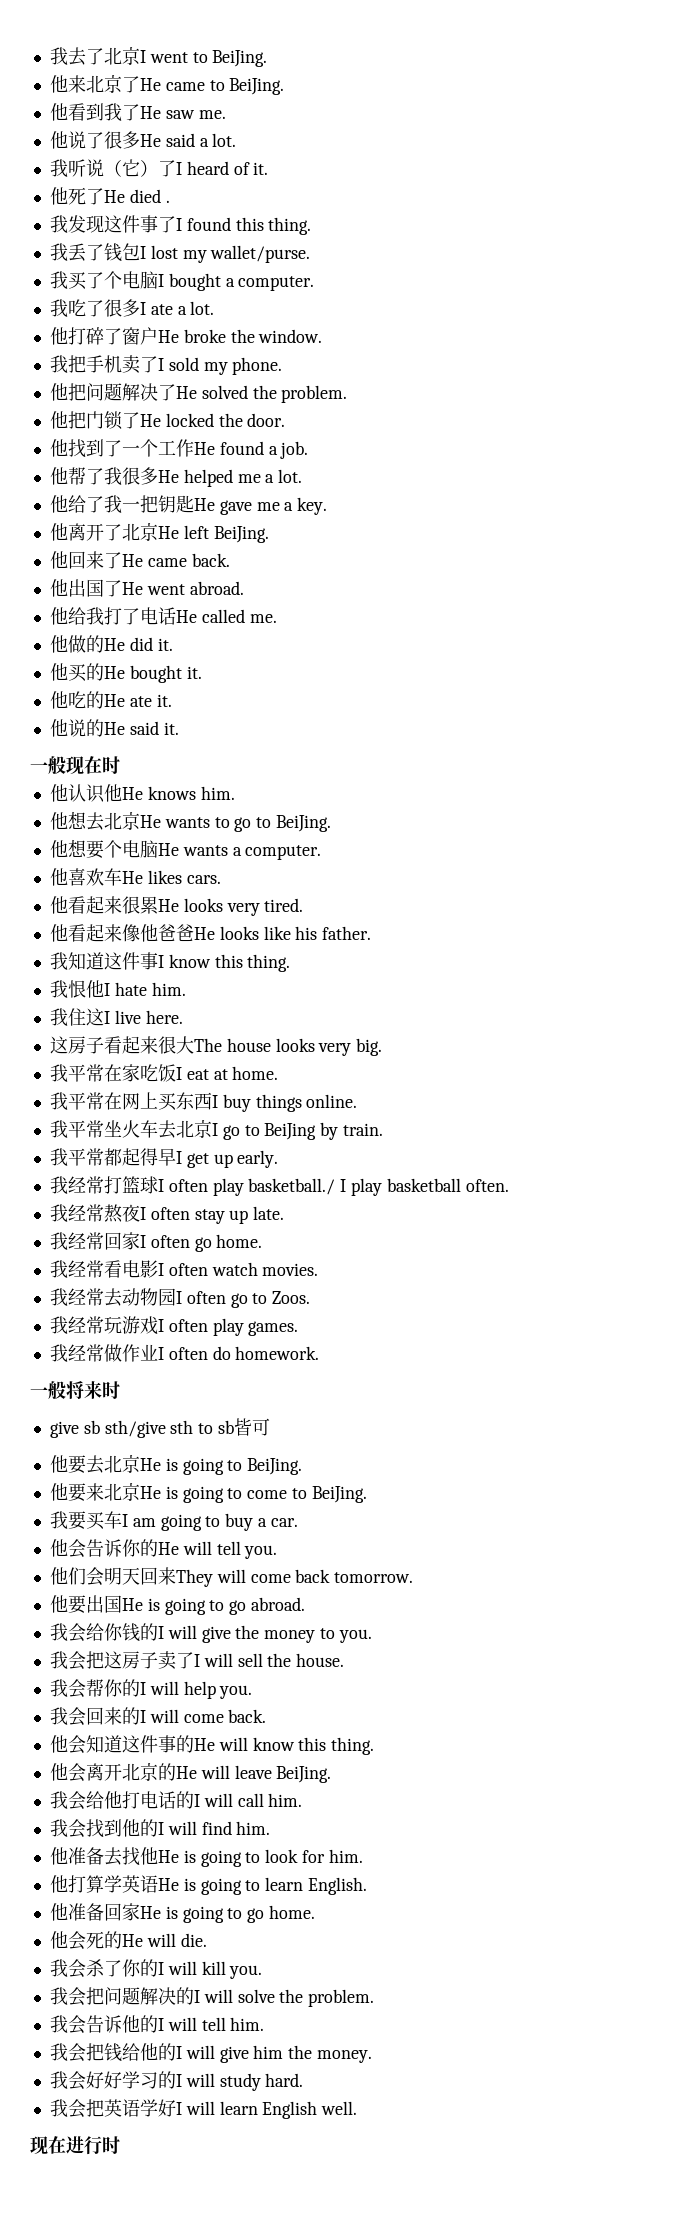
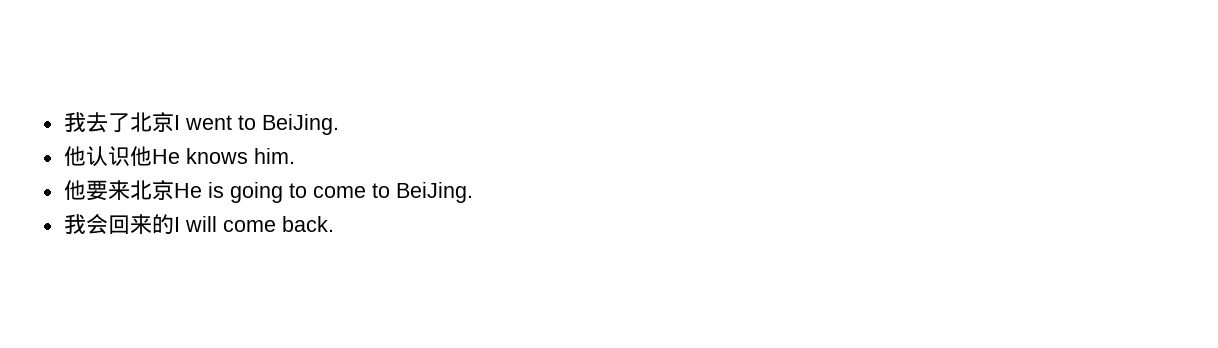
[49,75,285,95] [49,103,226,121] [49,131,237,149] [49,159,269,177] [49,187,170,205] [49,215,312,235] [49,243,311,263] [49,271,315,291] [49,299,215,317] [49,327,323,345] [49,355,283,375] [49,383,348,403] [49,411,286,430] [49,439,309,459] [49,467,303,487] [49,495,328,515] [49,523,269,543] [49,551,230,569] [49,579,244,597] [49,607,277,625] [49,635,173,653] [49,663,202,683] [49,691,172,709] [49,719,179,737] [30,756,120,775] // 他来北京了He came to BeiJing. // 他看到我了He saw me. // 他说了很多He said a lot. // 我听说（它）了I heard of it. // 他死了He died . // 我发现这件事了I found this thing. // 我丢了钱包I lost my wallet/purse. // 我买了个电脑I bought a computer. // 我吃了很多I ate a lot. // 他打碎了窗户He broke the window. // 我把手机卖了I sold my phone. // 他把问题解决了He solved the problem. // 他把门锁了He locked the door. // 他找到了一个工作He found a job. // 他帮了我很多He helped me a lot. // 他给了我一把钥匙He gave me a key. // 他离开了北京He left BeiJing. // 他回来了He came back. // 他出国了He went abroad. // 他给我打了电话He called me. // 他做的He did it. // 他买的He bought it. // 他吃的He ate it. // 他说的He said it. // 一般现在时 -> (339, 124) none
[49,811,332,832] [49,839,322,860] [49,868,221,886] [49,896,304,916] [49,924,372,942] [49,952,291,972] [49,980,186,998] [49,1008,183,1026] [49,1036,383,1056] [49,1064,279,1082] [49,1092,358,1112] [49,1120,384,1140] [49,1148,279,1168] [49,1176,509,1196] [49,1204,285,1224] [49,1232,263,1252] [49,1260,319,1278] [49,1288,311,1308] [49,1316,299,1336] [49,1344,320,1362] [30,1381,120,1399] [49,1418,271,1438] [49,1455,303,1475] // 他想去北京He wants to go to BeiJing. // 他想要个电脑He wants a computer. // 他喜欢车He likes cars. // 他看起来很累He looks very tired. // 他看起来像他爸爸He looks like his father. // 我知道这件事I know this thing. // 我恨他I hate him. // 我住这I live here. // 这房子看起来很大The house looks very big. // 我平常在家吃饭I eat at home. // 我平常在网上买东西I buy things online. // 我平常坐火车去北京I go to BeiJing by train. // 我平常都起得早I get up early. // 我经常打篮球I often play basketball./ I play basketball often. // 我经常熬夜I often stay up late. // 我经常回家I often go home. // 我经常看电影I often watch movies. // 我经常去动物园I often go to Zoos. // 我经常玩游戏I often play games. // 我经常做作业I often do homework. // 一般将来时 // give sb sth/give sth to sb皆可 // 他要去北京He is going to BeiJing. -> (295, 156) none
[49,1511,298,1531] [49,1539,278,1559] [49,1567,414,1587] [49,1595,306,1615] [49,1623,372,1643] [49,1651,345,1670] [49,1679,253,1699] // 我要买车I am going to buy a car. // 他会告诉你的He will tell you. // 他们会明天回来They will come back tomorrow. // 他要出国He is going to go abroad. // 我会给你钱的I will give the money to you. // 我会把这房子卖了I will sell the house. // 我会帮你的I will help you. -> (473, 192) none
[49,1735,375,1755] [49,1763,332,1783] [49,1791,303,1810] [49,1819,271,1838] [49,1847,363,1867] [49,1875,368,1895] [49,1903,316,1923] [49,1931,207,1950] [49,1959,263,1979] [49,1987,375,2007] [49,2015,265,2034] [49,2043,373,2063] [49,2071,304,2091] [49,2099,358,2119] [30,2136,120,2155] // 他会知道这件事的He will know this thing. // 他会离开北京的He will leave BeiJing. // 我会给他打电话的I will call him. // 我会找到他的I will find him. // 他准备去找他He is going to look for him. // 他打算学英语He is going to learn English. // 他准备回家He is going to go home. // 他会死的He will die. // 我会杀了你的I will kill you. // 我会把问题解决的I will solve the problem. // 我会告诉他的I will tell him. // 我会把钱给他的I will give him the money. // 我会好好学习的I will study hard. // 我会把英语学好I will learn English well. // 现在进行时 -> (334, 224) none

